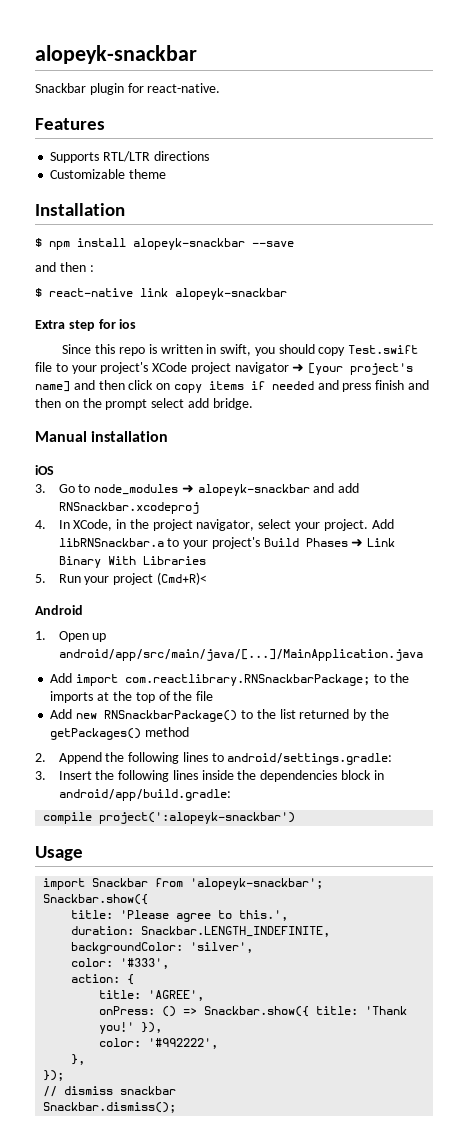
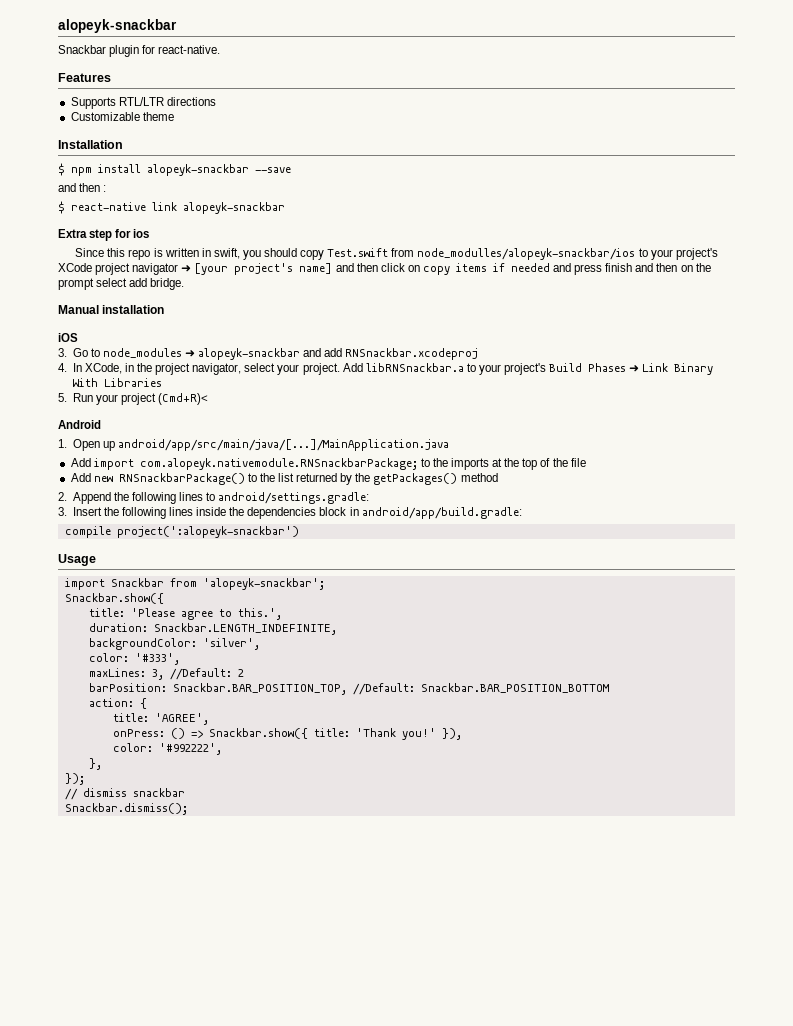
[35,362,52,372] file -> [391,248,636,260] from node_modulles/alopeyk-snackbar/ios
[125,674,371,686] com.reactlibrary.RNSnackbarPackage; -> [139,458,418,470] com.alopeyk.nativemodule.RNSnackbarPackage;
(170, 963) none -> [88,668,244,680] [88,683,609,695] // maxLines: 3, //Default: 2 // barPosition: Snackbar.BAR_POSITION_TOP, //Default: Snackbar.BAR_POSITION_BOTTOM

